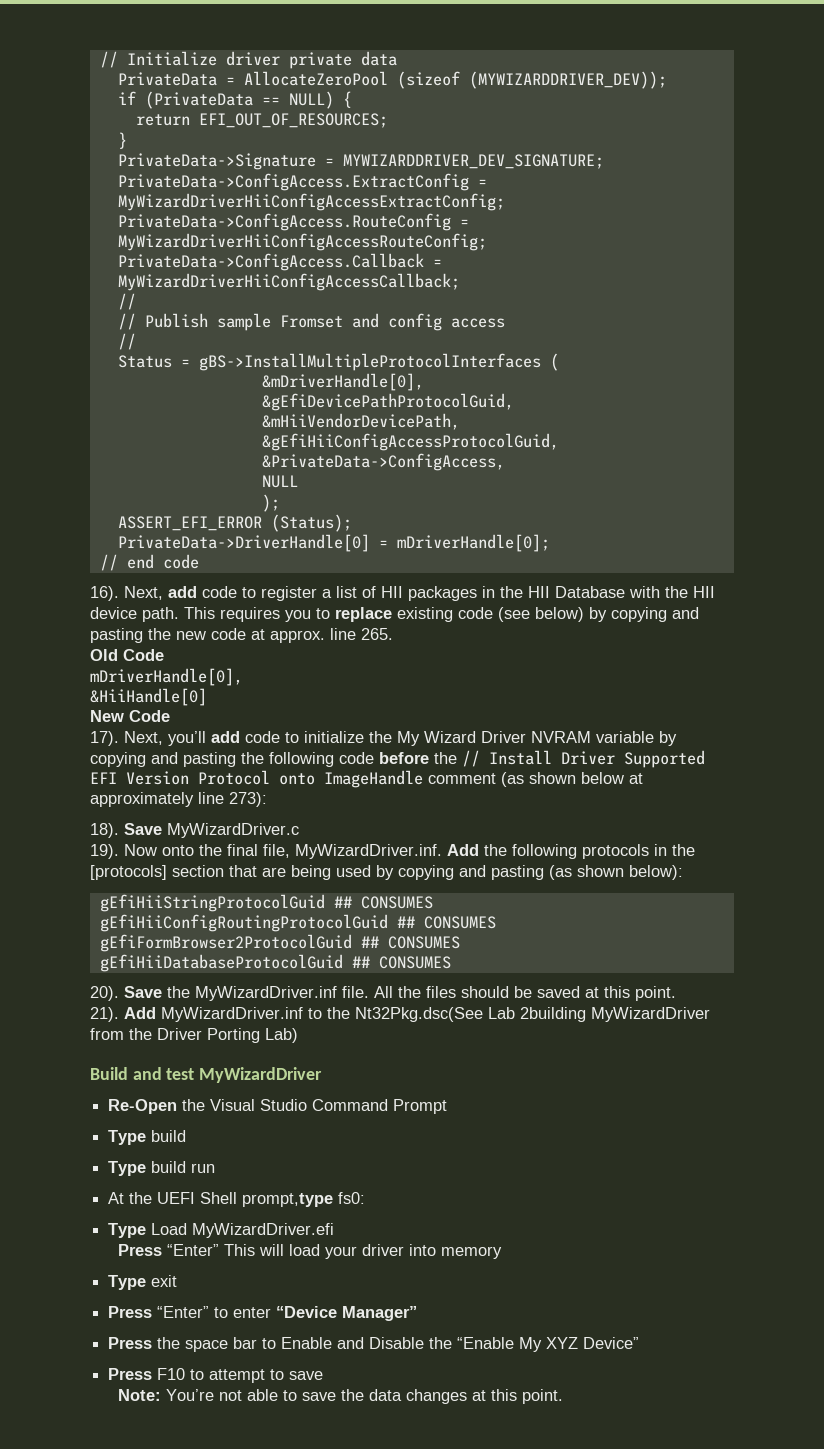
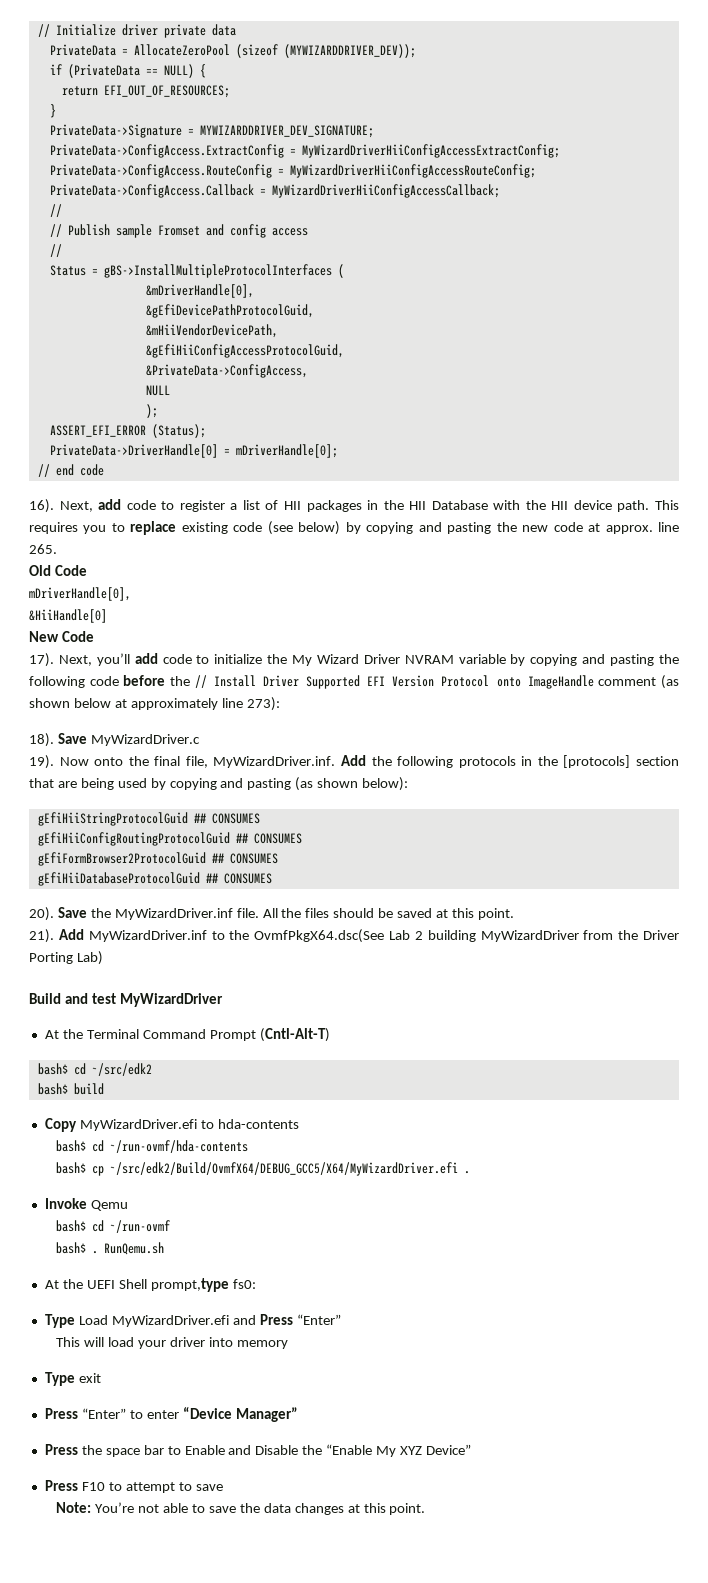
[355,1007,586,1022] Nt32Pkg.dsc(See Lab 2building -> [254,929,476,943] OvmfPkgX64.dsc(See Lab 2 building
[108,1099,448,1114] [108,1130,187,1145] [108,1161,216,1176] Re-Open the Visual Studio Command Prompt // Type build // Type build run -> [44,1028,330,1042] [37,1063,152,1076] [37,1083,104,1095] [44,1118,299,1132] [56,1140,249,1153] [56,1162,471,1176] [44,1198,128,1211] [56,1220,171,1233] [56,1242,165,1255] At the Terminal Command Prompt (Cntl-Alt-T) // bash$ cd ~/src/edk2 // bash$ build // Copy MyWizardDriver.efi to hda-contents // bash$ cd ~/run-ovmf/hda-contents // bash$ cp ~/src/edk2/Build/OvmfX64/DEBUG_GCC5/X64/MyWizardDriver.efi . // Invoke Qemu // bash$ cd ~/run-ovmf // bash$ . RunQemu.sh
[118,1244,220,1256] // Press “Enter” -> [232,1314,341,1325] and Press “Enter” //

